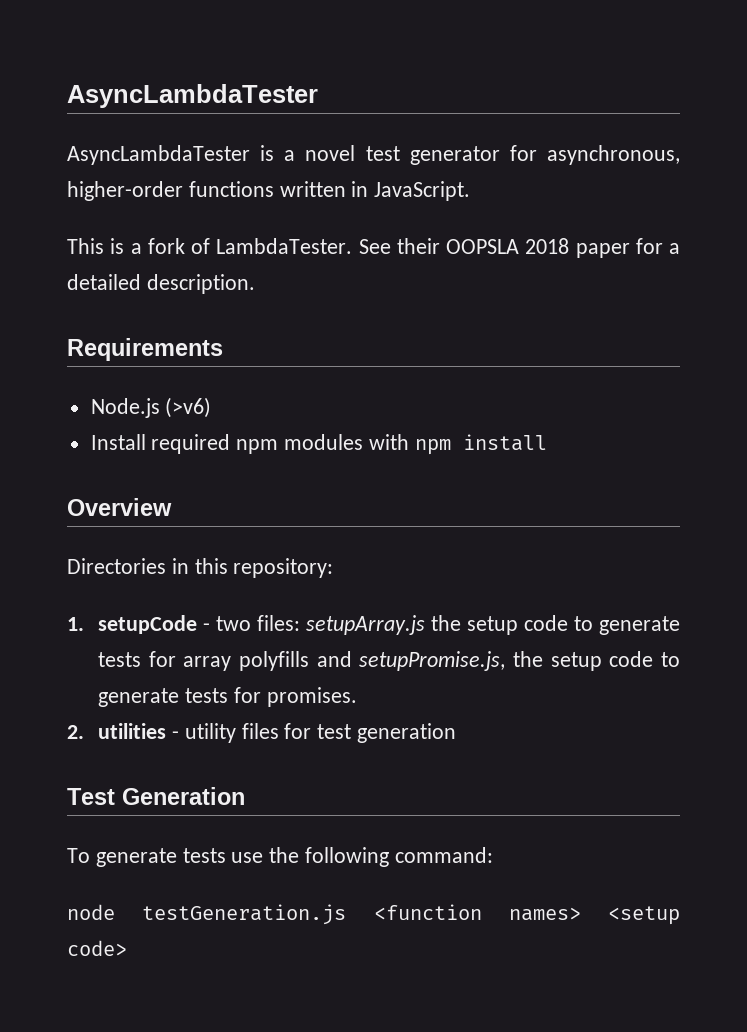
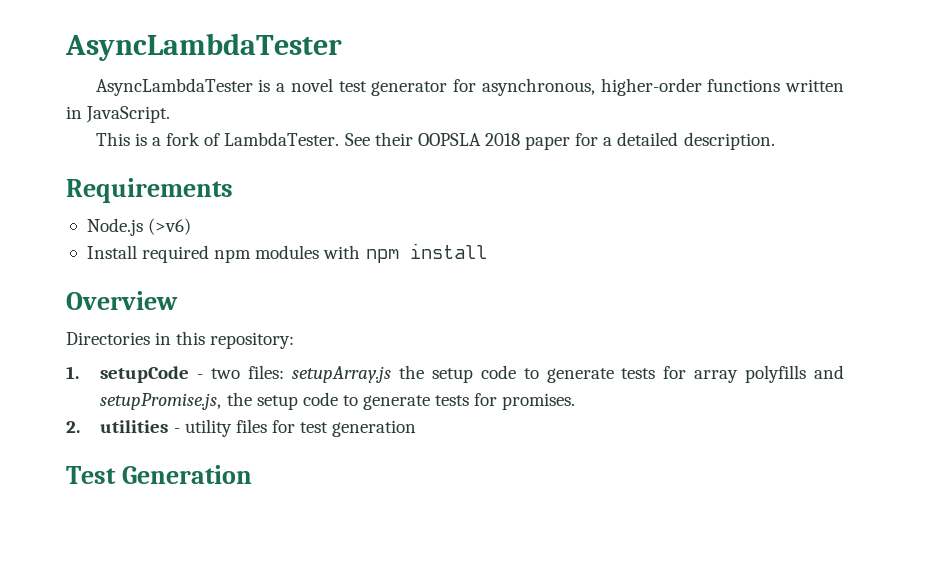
[67,847,493,867] [67,904,680,925] [67,940,127,956] // To generate tests use the following command: // node testGeneration.js <function names> <setup code> -> (252, 474) none

